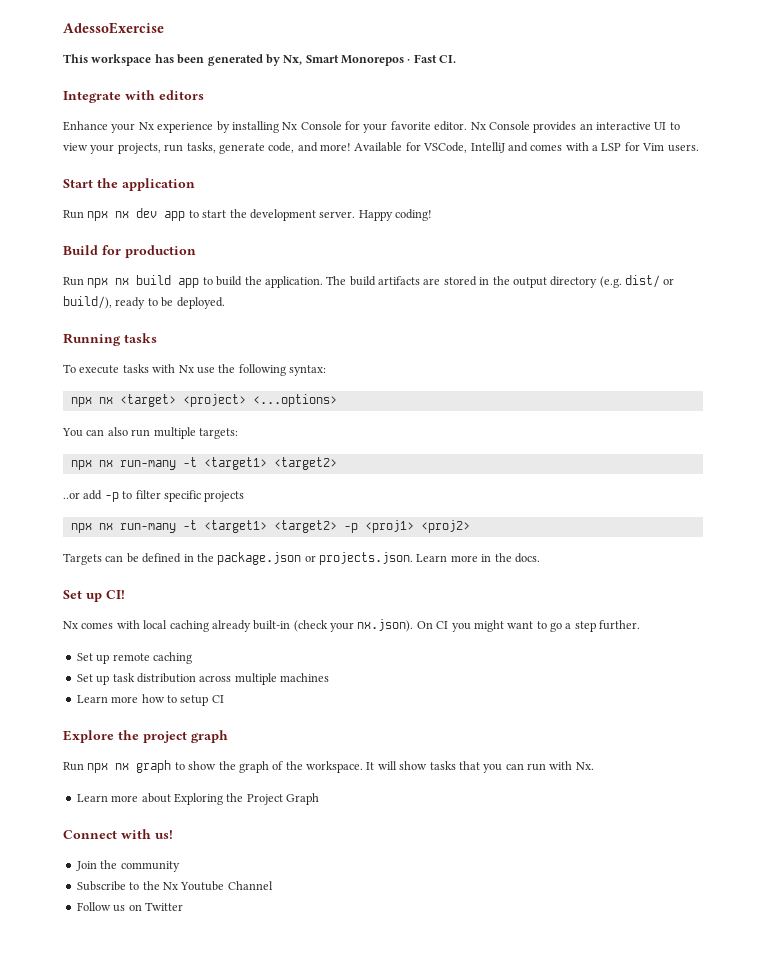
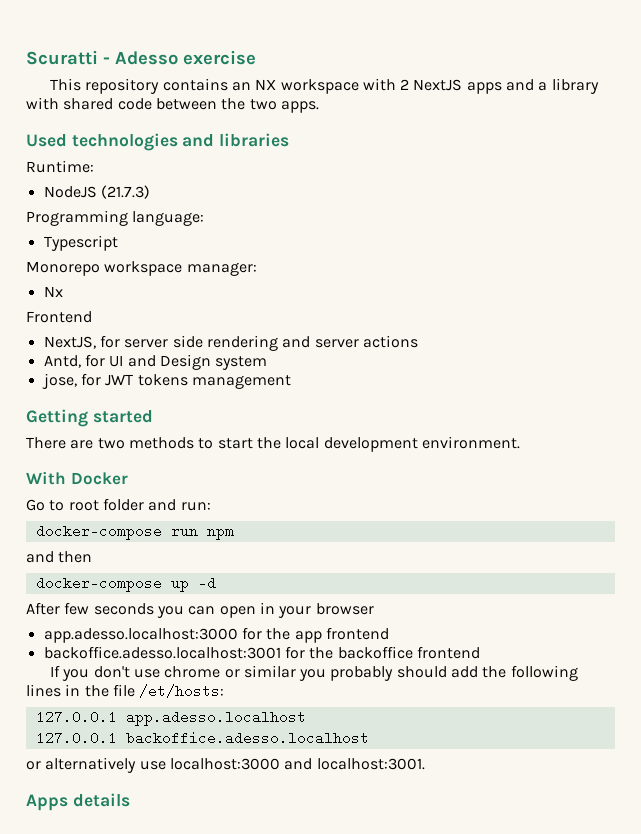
[63,22,164,34] [63,54,457,66] [63,90,204,103] [63,121,680,133] [63,142,699,154] [63,178,195,191] [63,208,432,221] [63,245,196,258] [63,275,675,288] [63,296,225,309] [63,333,157,346] [63,364,326,376] [70,394,337,407] [62,427,238,439] [70,457,337,470] [63,490,245,502] [70,520,470,533] [63,552,540,565] [63,590,125,602] [63,619,641,632] [76,652,192,664] [76,673,329,685] [76,694,224,706] [63,730,228,743] [63,760,594,773] [76,793,319,805] [63,829,173,839] [75,860,180,872] [76,881,273,891] [76,902,183,912] AdessoExercise // This workspace has been generated by Nx, Smart Monorepos · Fast CI. // Integrate with editors // Enhance your Nx experience by installing Nx Console for your favorite editor. Nx Console provides an interactive UI to view your projects, run tasks, generate code, and more! Available for VSCode, IntelliJ and comes with a LSP for Vim users. // Start the application // Run npx nx dev app to start the development server. Happy coding! // Build for production // Run npx nx build app to build the application. The build artifacts are stored in the output directory (e.g. dist/ or build/), ready to be deployed. // Running tasks // To execute tasks with Nx use the following syntax: // npx nx <target> <project> <...options> // You can also run multiple targets: // npx nx run-many -t <target1> <target2> // ..or add -p to filter specific projects // npx nx run-many -t <target1> <target2> -p <proj1> <proj2> // Targets can be defined in the package.json or projects.json. Learn more in the docs. // Set up CI! // Nx comes with local caching already built-in (check your nx.json). On CI you might want to go a step further. // Set up remote caching // Set up task distribution across multiple machines // Learn more how to setup CI // Explore the project graph // Run npx nx graph to show the graph of the workspace. It will show tasks that you can run with Nx. // Learn more about Exploring the Project Graph // Connect with us! // Join the community // Subscribe to the Nx Youtube Channel // Follow us on Twitter -> [26,50,256,65] [49,78,599,94] [26,97,319,113] [26,133,290,151] [26,160,94,173] [43,185,150,199] [26,210,205,226] [43,235,118,251] [26,261,257,276] [43,286,63,297] [26,311,92,323] [43,335,418,351] [43,354,268,370] [41,373,291,389] [26,409,153,427] [26,436,520,452] [26,471,128,485] [26,498,211,511] [35,524,234,540] [26,551,93,563] [35,576,216,592] [26,602,374,618] [43,627,389,643] [43,646,480,659] [49,665,578,681] [26,684,225,698] [35,710,306,726] [35,731,369,745] [26,757,425,773] [26,793,130,811] Scuratti - Adesso exercise // This repository contains an NX workspace with 2 NextJS apps and a library with shared code between the two apps. // Used technologies and libraries // Runtime: // NodeJS (21.7.3) // Programming language: // Typescript // Monorepo workspace manager: // Nx // Frontend // NextJS, for server side rendering and server actions // Antd, for UI and Design system // jose, for JWT tokens management // Getting started // There are two methods to start the local development environment. // With Docker // Go to root folder and run: // docker-compose run npm // and then // docker-compose up -d // After few seconds you can open in your browser // app.adesso.localhost:3000 for the app frontend // backoffice.adesso.localhost:3001 for the backoffice frontend // If you don't use chrome or similar you probably should add the following lines in the file /et/hosts: // 127.0.0.1 app.adesso.localhost // 127.0.0.1 backoffice.adesso.localhost // or alternatively use localhost:3000 and localhost:3001. // Apps details

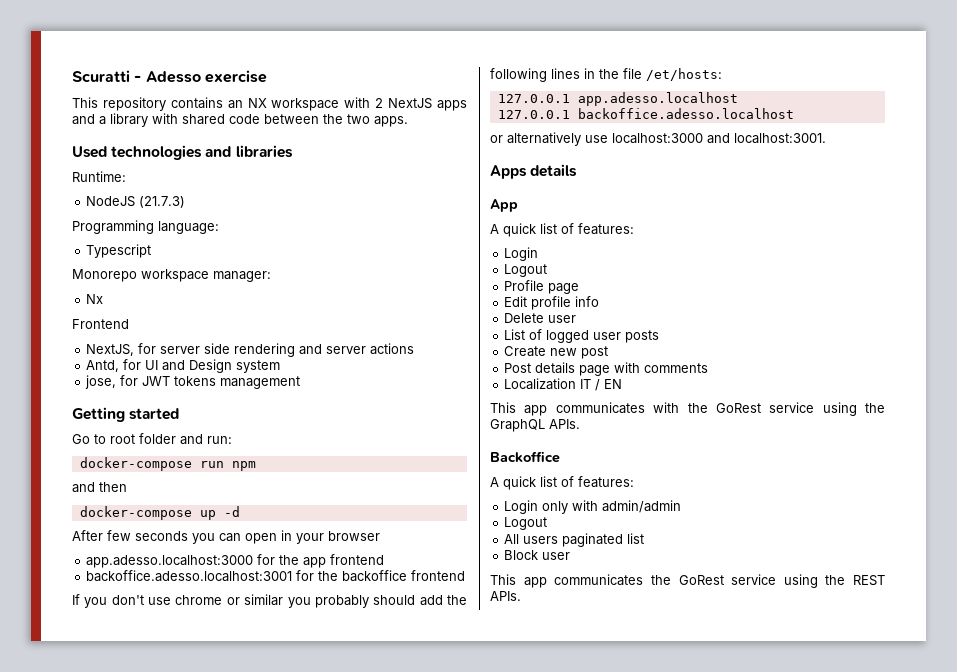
[26,436,520,452] [26,471,128,485] // There are two methods to start the local development environment. // With Docker -> (180, 414) none
(130, 800) none -> [490,199,518,212] [490,223,634,237] [504,247,539,261] [504,264,548,277] [504,280,580,294] [504,296,600,310] [504,313,577,323] [504,329,660,343] [504,346,609,359] [504,362,709,376] [504,378,623,391] [490,402,885,416] [490,419,580,432] [490,451,560,463] [490,476,634,490] [504,500,682,514] [504,517,548,530] [504,533,645,547] [504,550,571,560] [490,574,885,588] [490,591,521,601] // App // A quick list of features: // Login // Logout // Profile page // Edit profile info // Delete user // List of logged user posts // Create new post // Post details page with comments // Localization IT / EN // This app communicates with the GoRest service using the GraphQL APIs. // Backoffice // A quick list of features: // Login only with admin/admin // Logout // All users paginated list // Block user // This app communicates the GoRest service using the REST APIs.

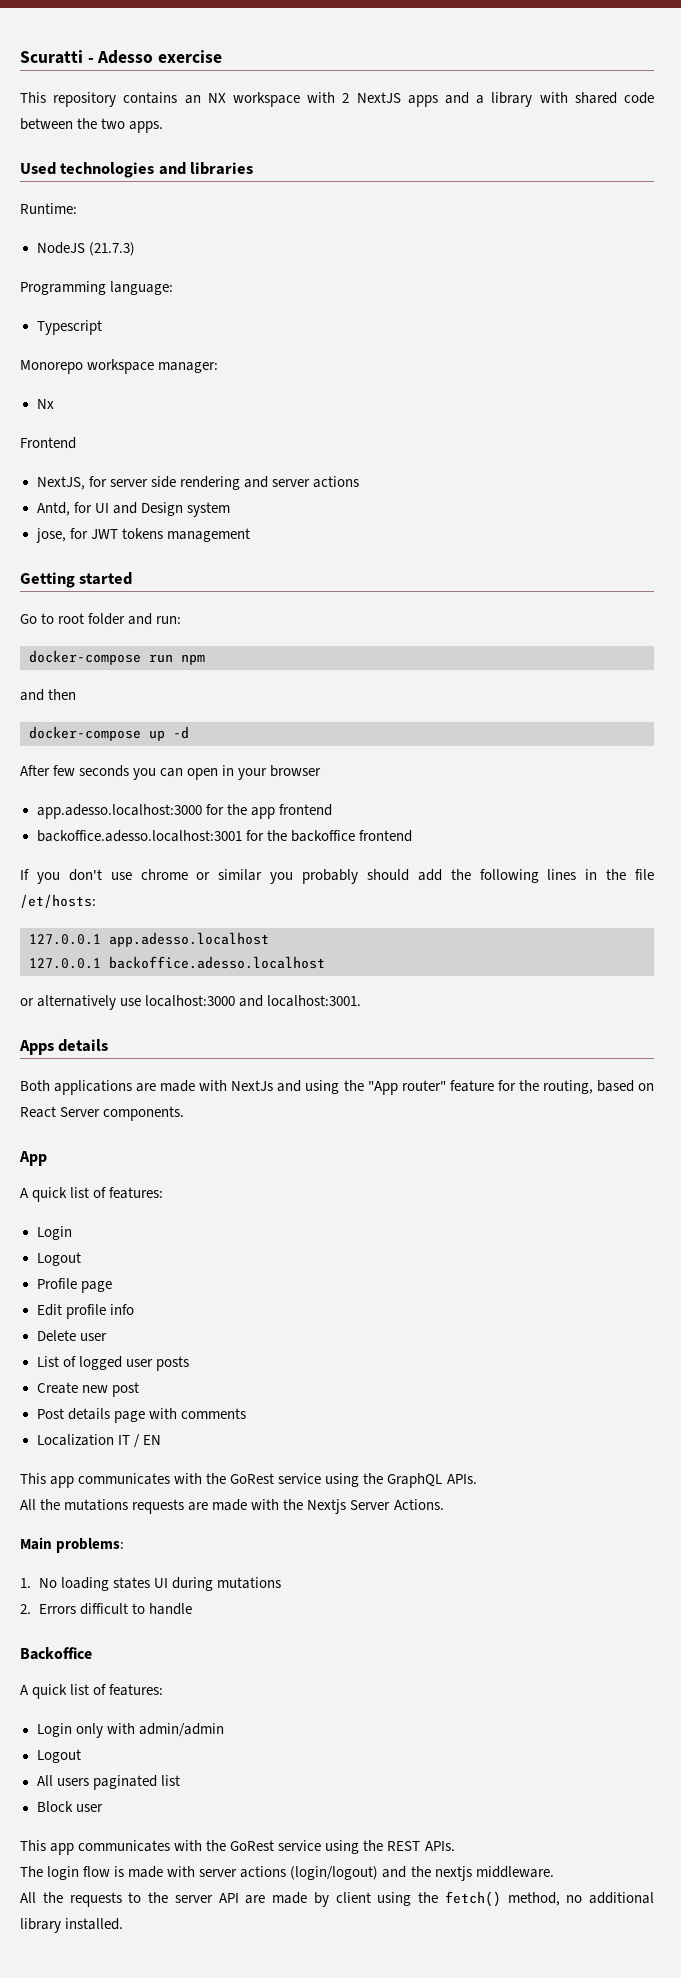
(578, 170) none -> [20,1080,654,1095] [20,1106,185,1121] // Both applications are made with NextJs and using the "App router" feature for the routing, based on React Server components.
(580, 424) none -> [20,1499,444,1514] [20,1537,125,1553] [20,1577,281,1591] [20,1603,192,1615] // All the mutations requests are made with the Nextjs Server Actions. // Main problems: // 1. No loading states UI during mutations // 2. Errors difficult to handle
(644, 580) none -> [174,1840,203,1851] with
(521, 596) none -> [20,1866,554,1881] [20,1891,654,1907] [20,1918,124,1933] // The login flow is made with server actions (login/logout) and the nextjs middleware. // All the requests to the server API are made by client using the fetch() method, no additional library installed.

